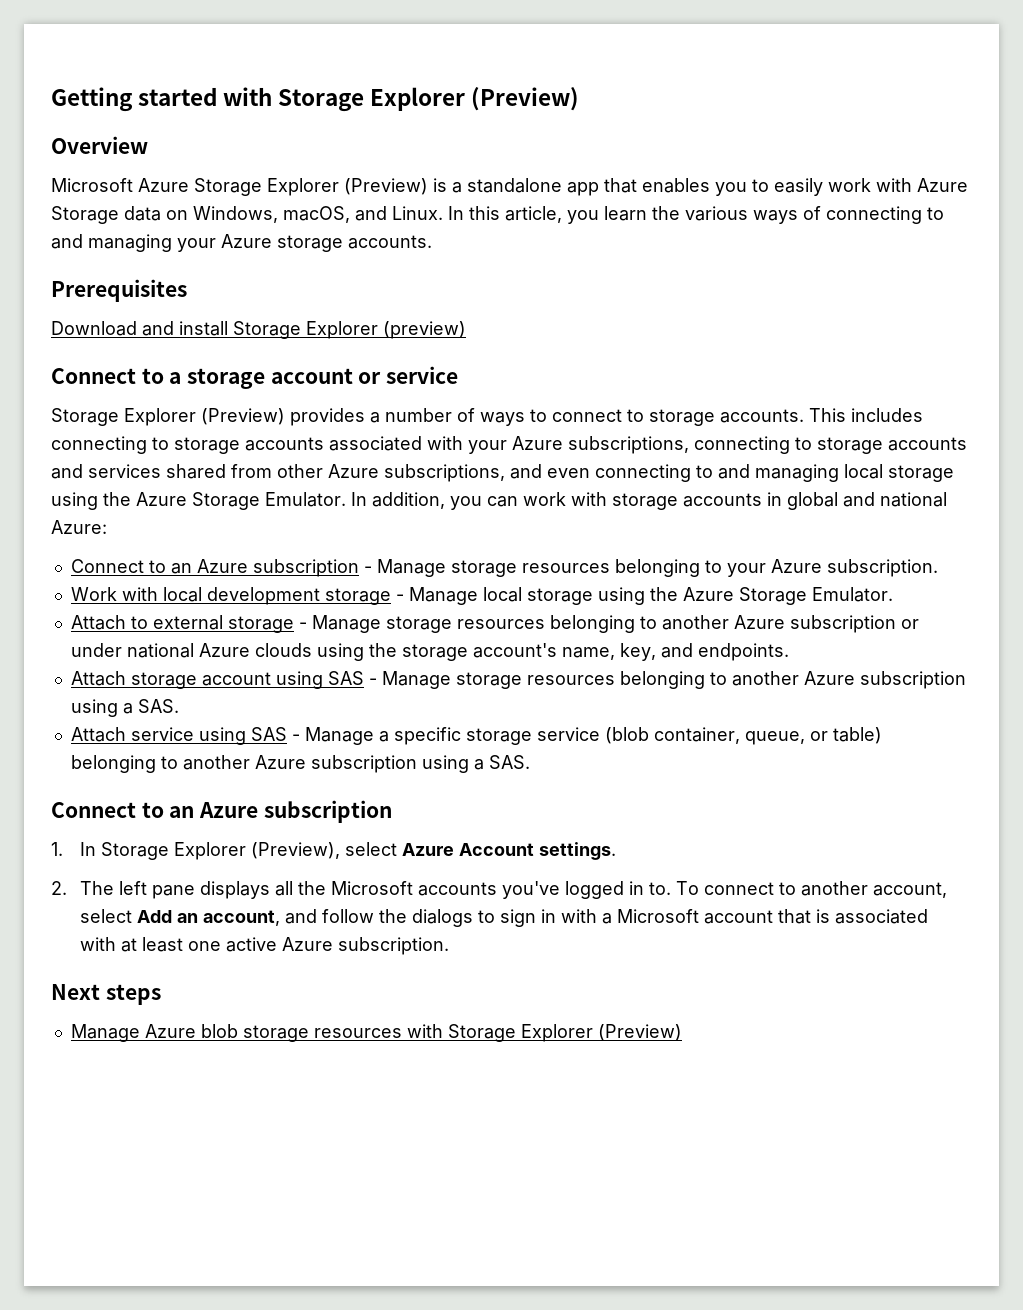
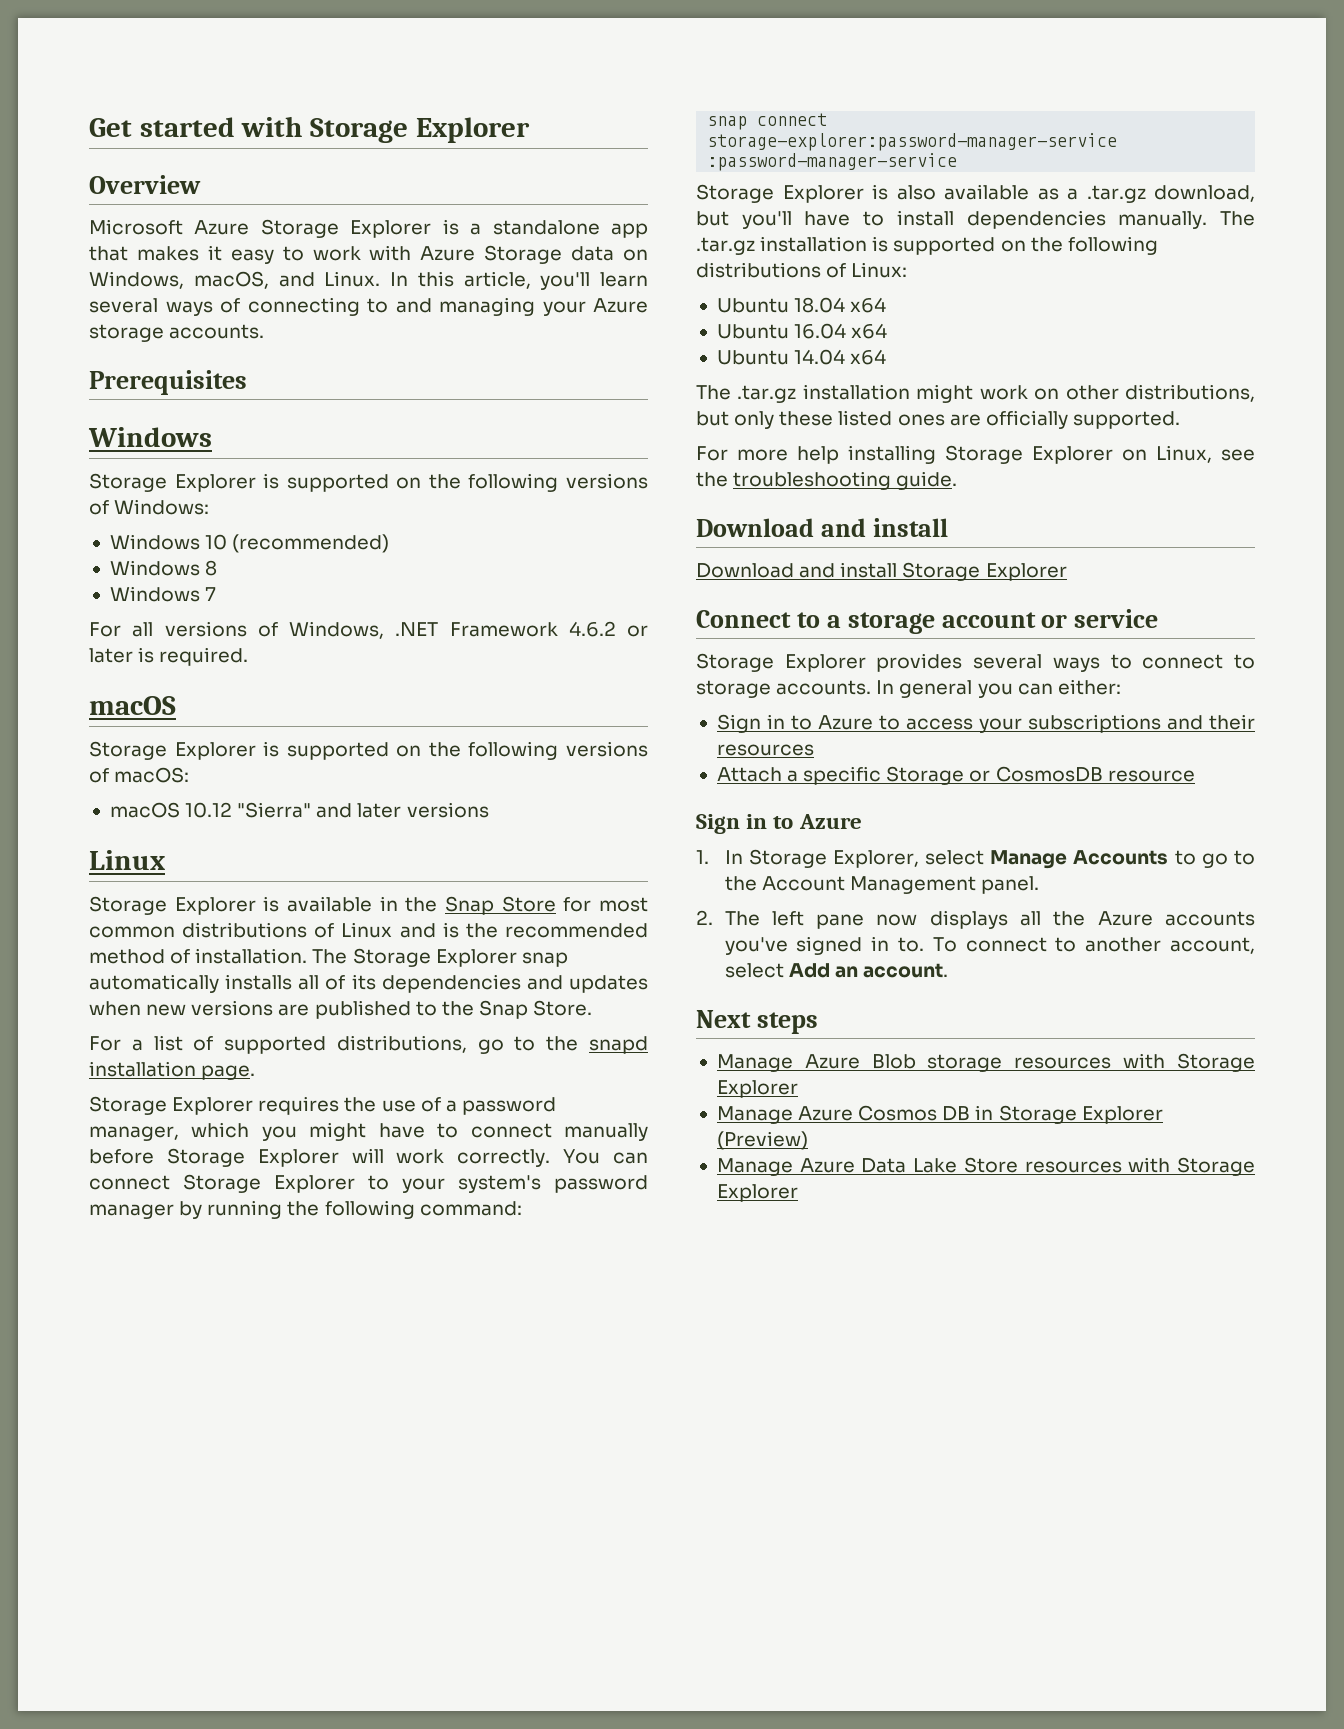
[51,87,133,112] Getting -> [89,118,132,137] Get
[471,87,580,111] (Preview) -> (530, 130) none
[344,178,428,195] (Preview) -> (432, 229) none
[642,178,823,196] enables you to easily -> [136,245,304,264] makes it easy to
[567,206,748,224] you learn the various -> [540,272,648,290] [89,298,158,313] you'll learn several
(187, 290) none -> [88,427,212,447] [89,473,648,492] [89,499,210,515] [109,534,390,553] [109,560,218,576] [109,586,217,602] [89,621,648,639] [89,647,249,666] [89,696,176,715] [89,741,648,760] [89,767,190,783] [109,802,489,818] [89,850,165,870] [89,896,649,915] [89,922,649,938] [89,948,568,967] [89,974,649,993] [89,1000,593,1019] [89,1035,648,1054] [89,1061,256,1080] [89,1096,556,1115] [89,1122,648,1141] [89,1148,649,1167] [89,1174,648,1193] [89,1200,522,1219] [707,113,828,130] [707,133,1118,151] [707,153,958,171] [696,184,1255,203] [696,210,1255,229] [696,236,1158,255] [696,262,908,278] [716,297,887,313] [716,323,888,339] [716,349,887,365] [696,384,1255,403] [696,410,1180,429] [696,445,1255,464] [696,471,958,490] [696,518,948,537] // Windows // Storage Explorer is supported on the following versions of Windows: // Windows 10 (recommended) // Windows 8 // Windows 7 // For all versions of Windows, .NET Framework 4.6.2 or later is required. // macOS // Storage Explorer is supported on the following versions of macOS: // macOS 10.12 "Sierra" and later versions // Linux // Storage Explorer is available in the Snap Store for most common distributions of Linux and is the recommended method of installation. The Storage Explorer snap automatically installs all of its dependencies and updates when new versions are published to the Snap Store. // For a list of supported distributions, go to the snapd installation page. // Storage Explorer requires the use of a password manager, which you might have to connect manually before Storage Explorer will work correctly. You can connect Storage Explorer to your system's password manager by running the following command: // snap connect storage-explorer:password-manager-service :password-manager-service // Storage Explorer is also available as a .tar.gz download, but you'll have to install dependencies manually. The .tar.gz installation is supported on the following distributions of Linux: // Ubuntu 18.04 x64 // Ubuntu 16.04 x64 // Ubuntu 14.04 x64 // The .tar.gz installation might work on other distributions, but only these listed ones are officially supported. // For more help installing Storage Explorer on Linux, see the troubleshooting guide. // Download and install
[383,321,466,339] (preview) -> (1067, 572) none
[201,408,475,426] (Preview) provides a number of -> [876,653,1043,672] provides several
[809,408,923,422] [51,436,967,454] [51,464,954,482] [51,492,947,510] [51,520,107,534] [70,559,938,577] [70,587,893,605] [70,615,919,633] [70,643,789,661] [70,671,966,689] [70,699,179,717] [70,727,882,745] [70,755,530,773] [51,800,392,823] [51,842,616,860] This includes connecting to storage accounts associated with your Azure subscriptions, connecting to storage accounts and services shared from other Azure subscriptions, and even connecting to and managing local storage using the Azure Storage Emulator. In addition, you can work with storage accounts in global and national Azure: // Connect to an Azure subscription - Manage storage resources belonging to your Azure subscription. // Work with local development storage - Manage local storage using the Azure Storage Emulator. // Attach to external storage - Manage storage resources belonging to another Azure subscription or under national Azure clouds using the storage account's name, key, and endpoints. // Attach storage account using SAS - Manage storage resources belonging to another Azure subscription using a SAS. // Attach service using SAS - Manage a specific storage service (blob container, queue, or table) belonging to another Azure subscription using a SAS. // Connect to an Azure subscription // 1. In Storage Explorer (Preview), select Azure Account settings. -> [876,679,1121,698] [716,714,1255,733] [716,744,814,756] [716,766,1195,785] [696,814,862,834] [696,849,1255,869] [724,876,1039,894] In general you can either: // Sign in to Azure to access your subscriptions and their resources // Attach a specific Storage or CosmosDB resource // Sign in to Azure // 1. In Storage Explorer, select Manage Accounts to go to the Account Management panel.
(195, 892) none -> [876,914,918,926] now
[330,881,413,895] Microsoft -> [1097,911,1153,926] Azure
[564,881,624,899] logged -> [796,936,863,955] signed
[202,909,928,927] [79,937,449,955] account, and follow the dialogs to sign in with a Microsoft account that is associated with at least one active Azure subscription. -> [862,963,948,978] account.
[200,1024,238,1038] blob -> [871,1054,916,1069] Blob
[597,1024,682,1041] (Preview) -> [716,1105,1163,1124] [716,1131,808,1150] [716,1157,1255,1176] [716,1184,798,1202] // Manage Azure Cosmos DB in Storage Explorer (Preview) // Manage Azure Data Lake Store resources with Storage Explorer

